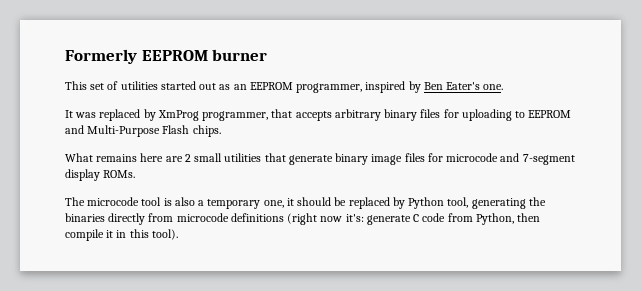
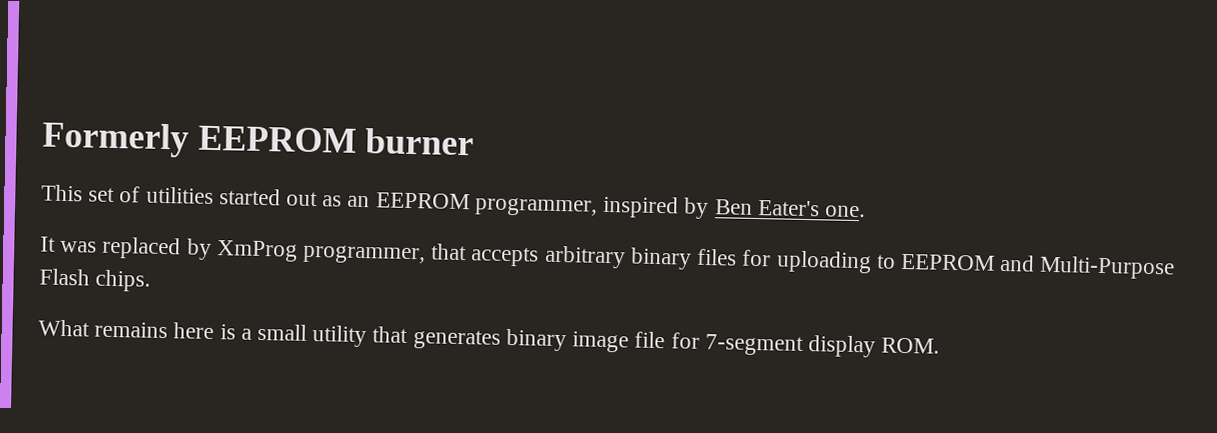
[165,153,575,165] [65,169,136,181] [65,197,546,209] [65,213,541,225] [65,229,178,241] are 2 small utilities that generate binary image files for microcode and 7-segment display ROMs. // The microcode tool is also a temporary one, it should be replaced by Python tool, generating the binaries directly from microcode definitions (right now it's: generate C code from Python, then compile it in this tool). -> [219,323,941,358] is a small utility that generates binary image file for 7-segment display ROM.

